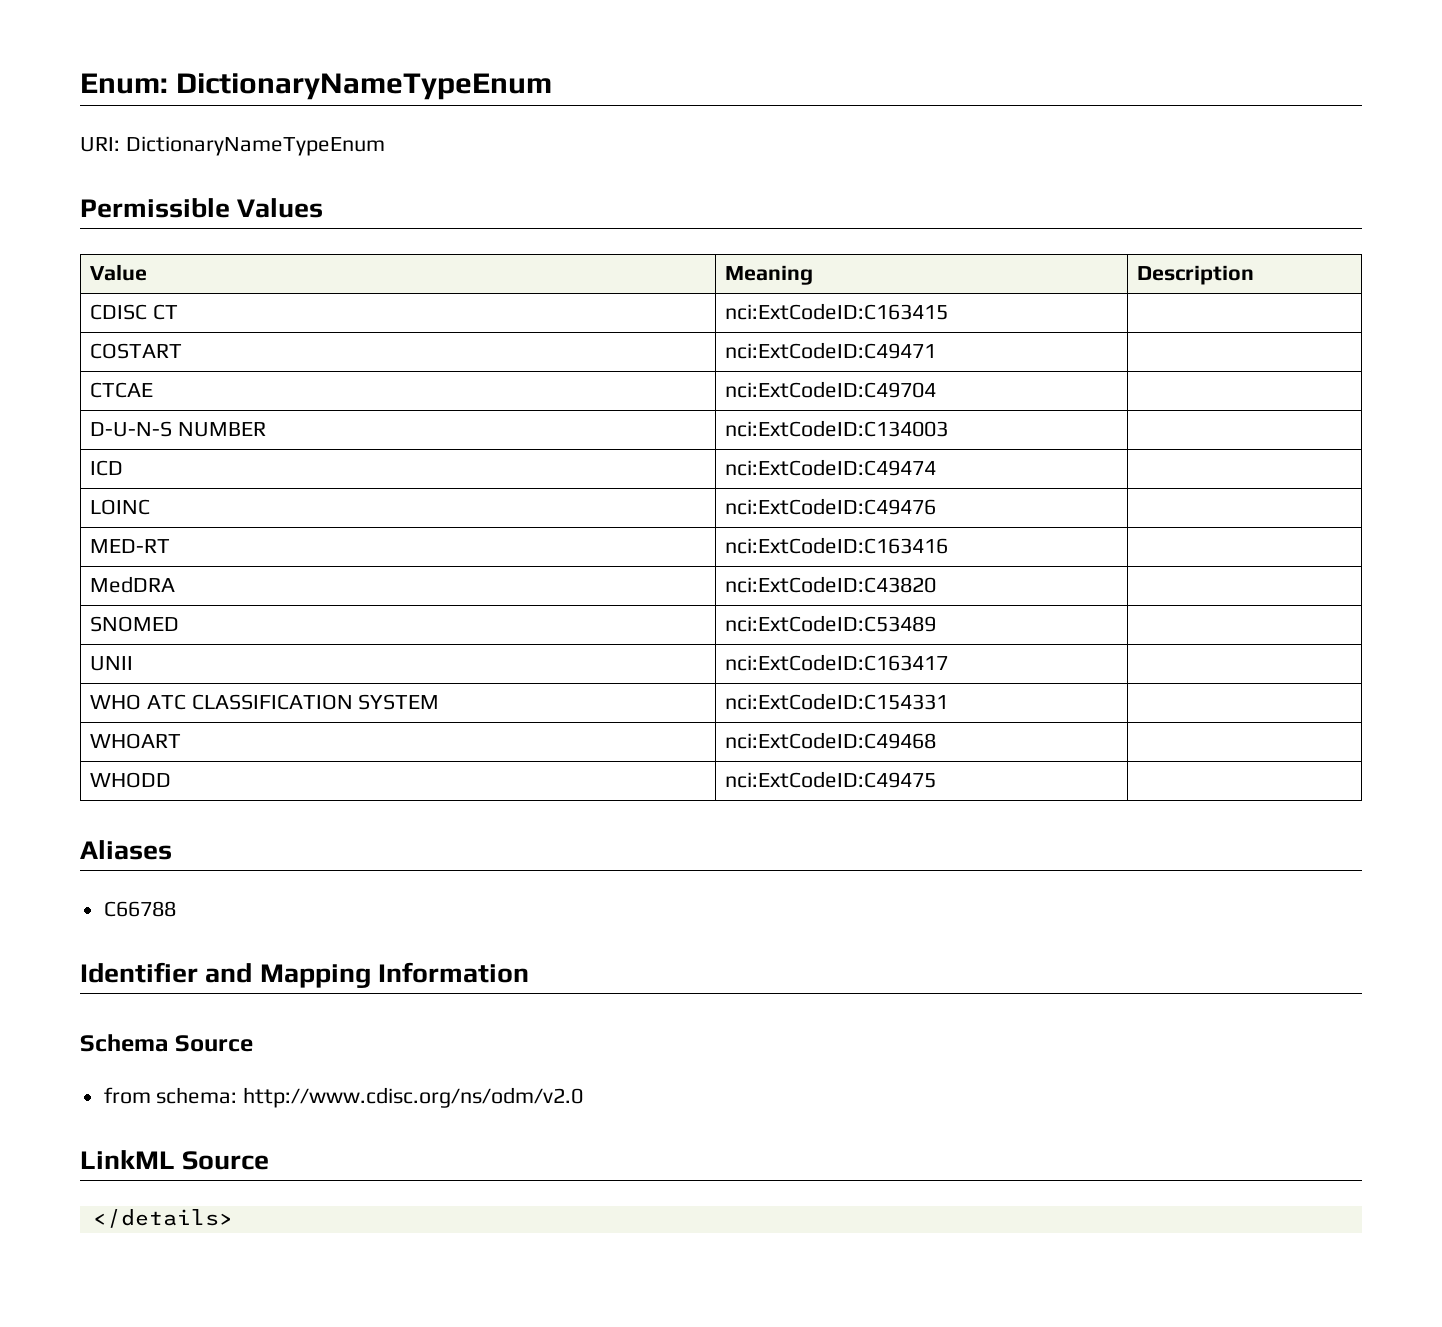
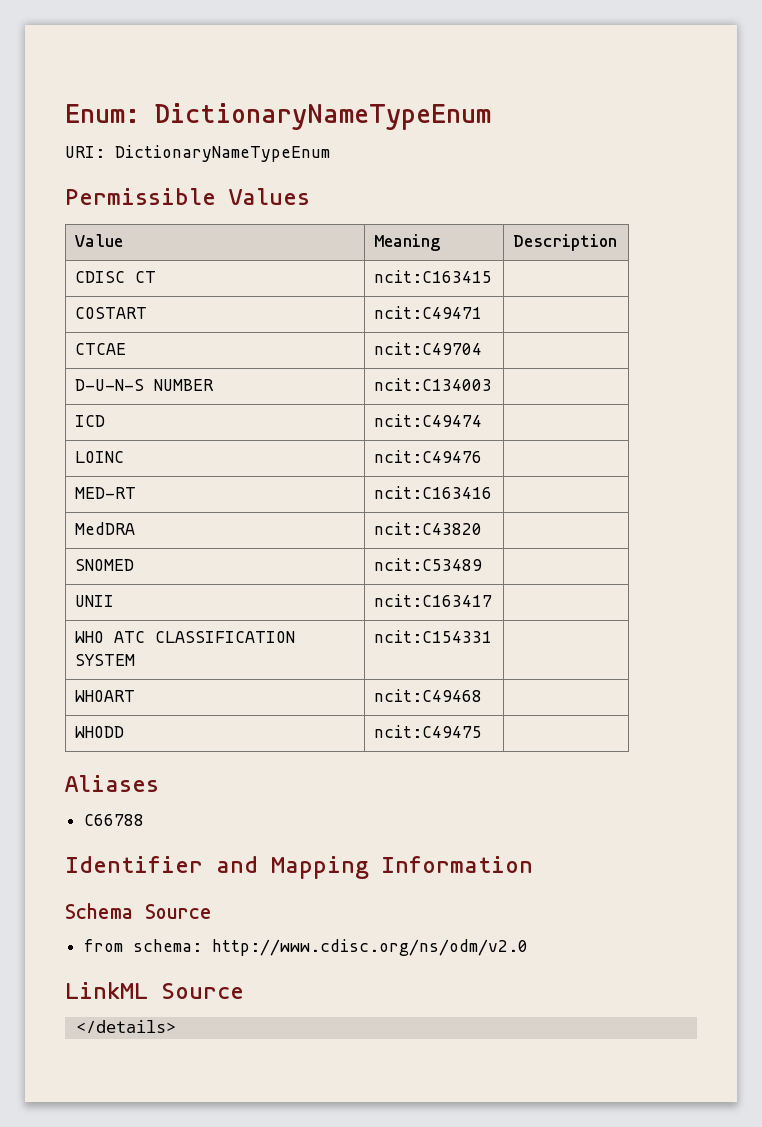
[724,303,948,320] nci:ExtCodeID:C163415 -> [374,270,493,283] ncit:C163415
[724,342,936,359] nci:ExtCodeID:C49471 -> [374,306,483,319] ncit:C49471
[724,381,936,398] nci:ExtCodeID:C49704 -> [374,342,483,355] ncit:C49704
[724,420,948,437] nci:ExtCodeID:C134003 -> [374,378,493,391] ncit:C134003
[724,459,936,476] nci:ExtCodeID:C49474 -> [374,414,483,427] ncit:C49474
[724,498,936,515] nci:ExtCodeID:C49476 -> [374,450,483,463] ncit:C49476
[724,537,948,554] nci:ExtCodeID:C163416 -> [374,486,493,499] ncit:C163416
[724,576,936,593] nci:ExtCodeID:C43820 -> [374,522,483,535] ncit:C43820
[724,615,936,632] nci:ExtCodeID:C53489 -> [374,558,483,571] ncit:C53489
[724,654,948,671] nci:ExtCodeID:C163417 -> [374,594,493,607] ncit:C163417
[724,693,948,710] nci:ExtCodeID:C154331 -> [374,630,493,643] ncit:C154331
[724,732,936,749] nci:ExtCodeID:C49468 -> [374,689,483,702] ncit:C49468
[724,771,936,788] nci:ExtCodeID:C49475 -> [374,725,483,738] ncit:C49475

